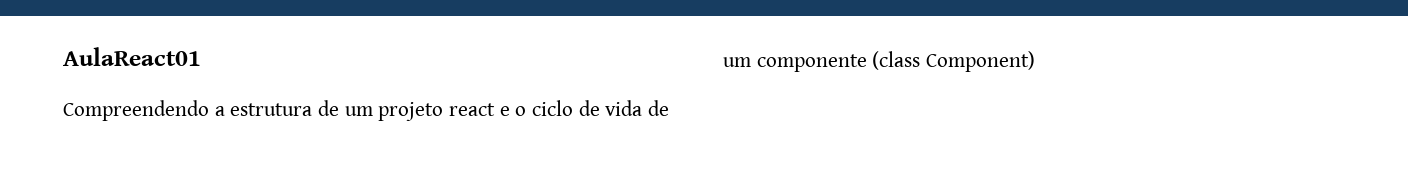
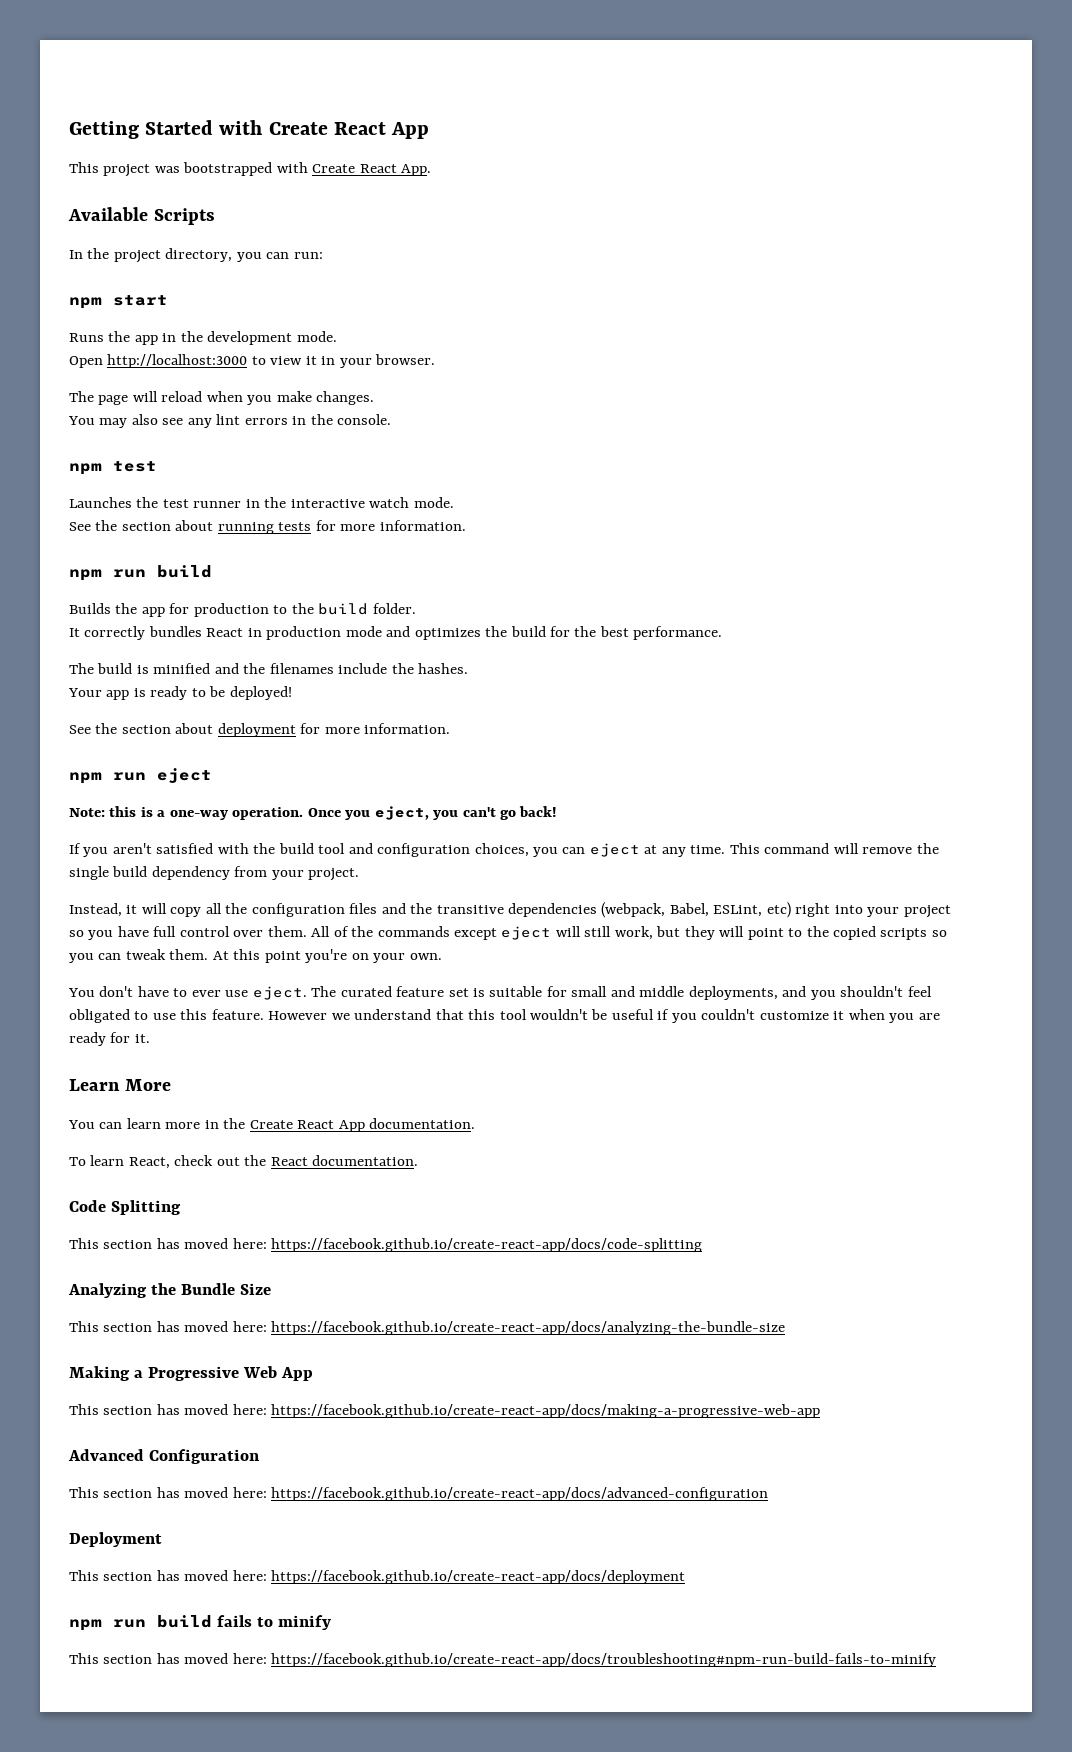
[63,47,201,66] [63,100,670,121] [723,51,1036,72] AulaReact01 // Compreendendo a estrutura de um projeto react e o ciclo de vida de um componente (class Component) -> [69,120,430,139] [69,162,432,177] [68,207,215,225] [69,248,323,263] [69,295,168,309] [69,331,337,345] [69,354,436,368] [69,391,375,405] [68,414,392,428] [69,461,157,475] [69,497,454,508] [69,520,466,534] [69,565,212,581] [69,603,416,617] [69,626,723,640] [69,663,469,674] [68,686,292,700] [69,723,451,737] [69,768,212,784] [69,806,558,820] [69,843,939,857] [69,866,360,881] [69,902,951,918] [69,926,947,940] [69,949,442,963] [68,986,932,1000] [69,1009,940,1023] [69,1032,150,1046] [69,1079,171,1091] [68,1118,476,1132] [69,1155,419,1169] [69,1200,181,1215] [69,1238,703,1252] [68,1283,271,1298] [69,1321,786,1335] [69,1366,313,1381] [69,1404,821,1418] [68,1449,260,1464] [69,1487,769,1501] [69,1532,162,1547] [69,1570,686,1584] [69,1615,331,1631] [69,1653,937,1667] Getting Started with Create React App // This project was bootstrapped with Create React App. // Available Scripts // In the project directory, you can run: // npm start // Runs the app in the development mode. // Open http://localhost:3000 to view it in your browser. // The page will reload when you make changes. // You may also see any lint errors in the console. // npm test // Launches the test runner in the interactive watch mode. // See the section about running tests for more information. // npm run build // Builds the app for production to the build folder. // It correctly bundles React in production mode and optimizes the build for the best performance. // The build is minified and the filenames include the hashes. // Your app is ready to be deployed! // See the section about deployment for more information. // npm run eject // Note: this is a one-way operation. Once you eject, you can't go back! // If you aren't satisfied with the build tool and configuration choices, you can eject at any time. This command will remove the single build dependency from your project. // Instead, it will copy all the configuration files and the transitive dependencies (webpack, Babel, ESLint, etc) right into your project so you have full control over them. All of the commands except eject will still work, but they will point to the copied scripts so you can tweak them. At this point you're on your own. // You don't have to ever use eject. The curated feature set is suitable for small and middle deployments, and you shouldn't feel obligated to use this feature. However we understand that this tool wouldn't be useful if you couldn't customize it when you are ready for it. // Learn More // You can learn more in the Create React App documentation. // To learn React, check out the React documentation. // Code Splitting // This section has moved here: https://facebook.github.io/create-react-app/docs/code-splitting // Analyzing the Bundle Size // This section has moved here: https://facebook.github.io/create-react-app/docs/analyzing-the-bundle-size // Making a Progressive Web App // This section has moved here: https://facebook.github.io/create-react-app/docs/making-a-progressive-web-app // Advanced Configuration // This section has moved here: https://facebook.github.io/create-react-app/docs/advanced-configuration // Deployment // This section has moved here: https://facebook.github.io/create-react-app/docs/deployment // npm run build fails to minify // This section has moved here: https://facebook.github.io/create-react-app/docs/troubleshooting#npm-run-build-fails-to-minify

